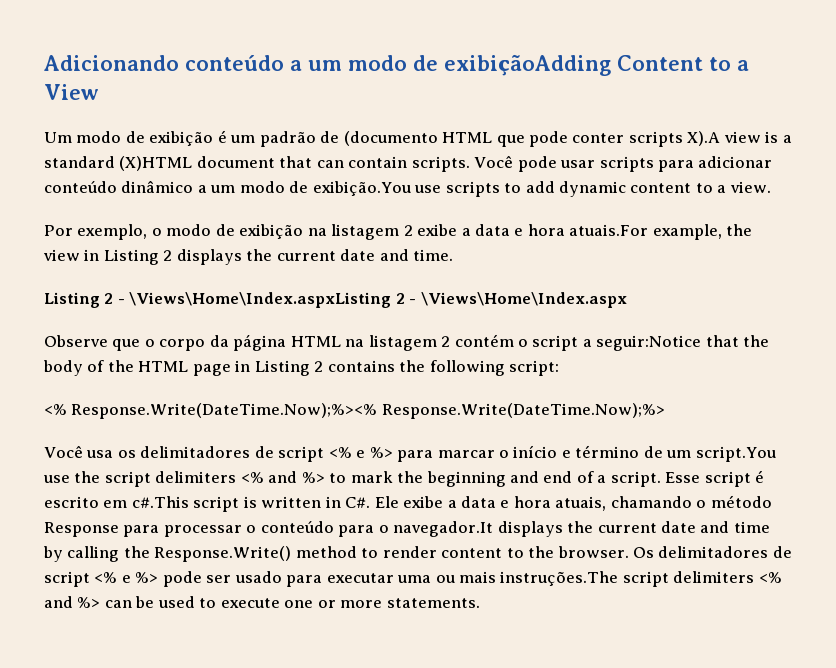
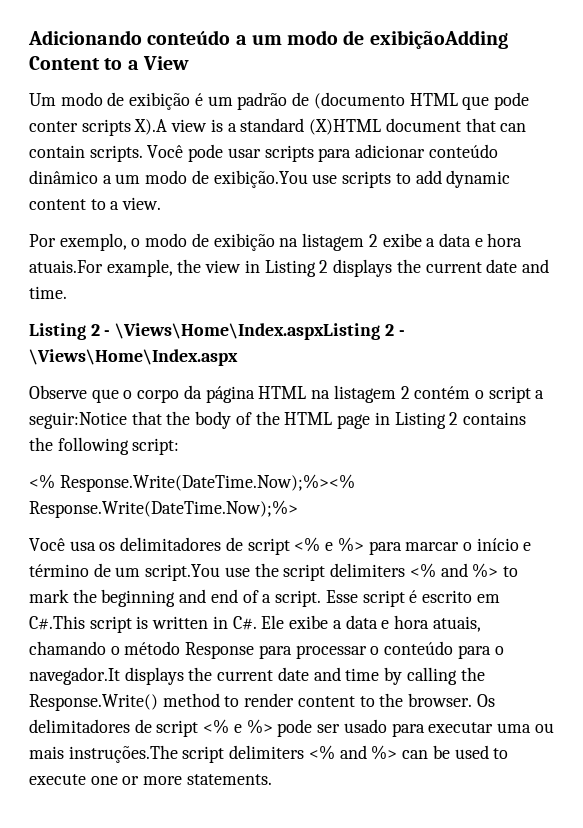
[131,496,189,508] c#.This -> [29,615,85,630] C#.This

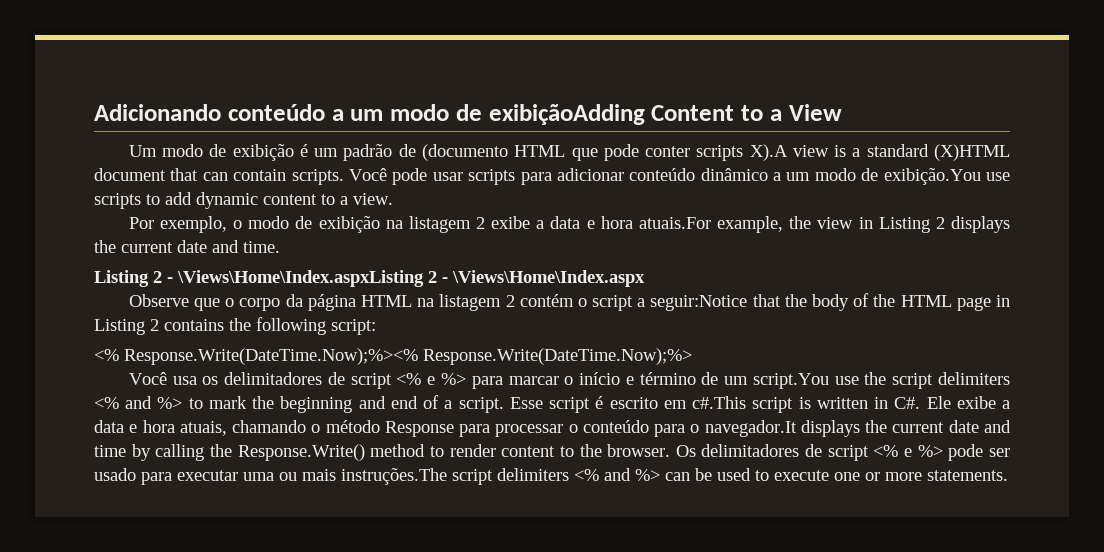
[29,615,85,630] C#.This -> [692,396,747,409] c#.This

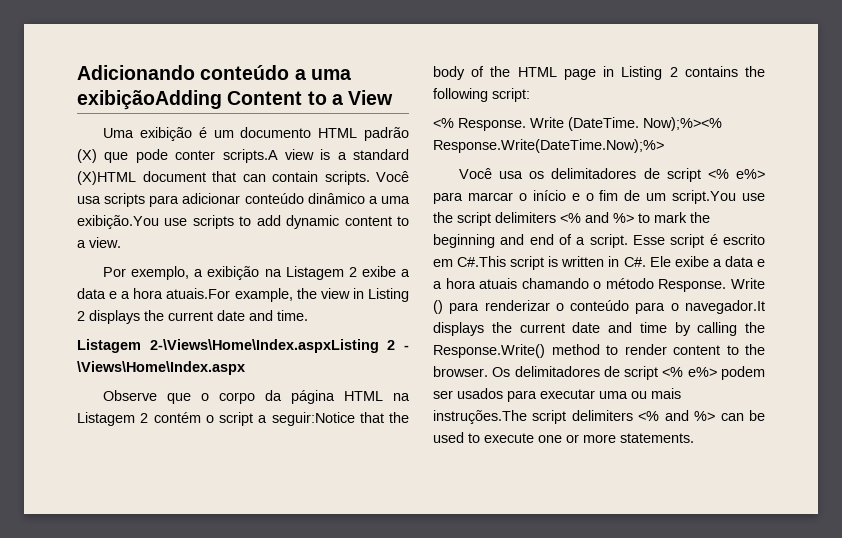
[350,104,482,121] um modo de -> [310,69,351,80] uma
[128,144,566,161] Um modo de exibição é um padrão de (documento HTML -> [102,127,409,141] [77,149,97,163] Uma exibição é um documento HTML padrão (X)
[696,144,788,161] scripts X).A -> [222,149,278,163] scripts.A
[392,168,463,185] pode usar -> [77,196,101,204] usa
[786,168,879,181] um modo de -> [381,196,410,204] uma
[233,216,313,229] o modo de -> [194,269,204,277] a
[408,216,471,233] listagem -> [285,266,344,280] Listagem
(595, 224) none -> [121,291,131,299] a
[94,270,424,287] Listing 2 - \Views\Home\Index.aspxListing -> [77,339,379,353] Listagem 2-\Views\Home\Index.aspxListing
[439,294,502,311] listagem -> [77,412,135,426] Listagem
[124,348,418,365] Response.Write(DateTime.Now);%><% -> [458,117,722,131] Response. Write (DateTime. Now);%><%
[427,373,466,385] e %> -> [736,169,765,179] e%>
[639,372,696,385] término -> [585,190,619,201] o fim
[692,396,747,409] c#.This -> [457,256,507,267] C#.This
[142,420,564,437] hora atuais, chamando o método Response para processar -> [433,278,765,292] [433,300,550,314] a hora atuais chamando o método Response. Write () para renderizar
[904,444,1010,461] [94,468,136,481] e %> pode ser usado -> [687,366,765,380] [433,388,503,399] e%> podem ser usados

